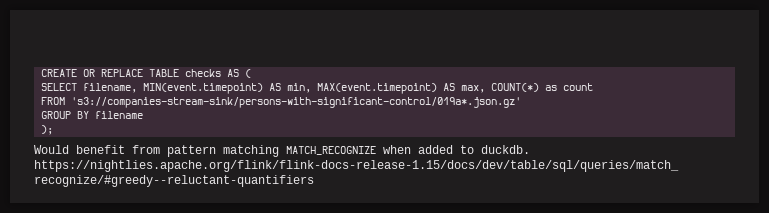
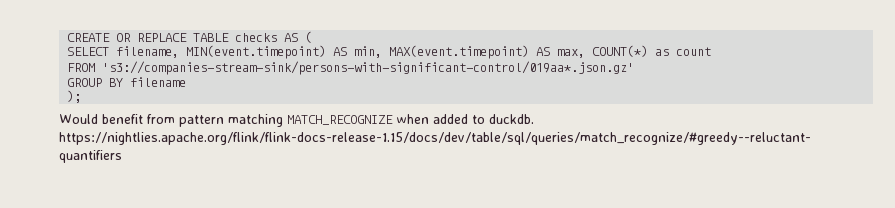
[71,97,522,108] 's3://companies-stream-sink/persons-with-significant-control/019a*.json.gz' -> [102,61,635,75] 's3://companies-stream-sink/persons-with-significant-control/019aa*.json.gz'

